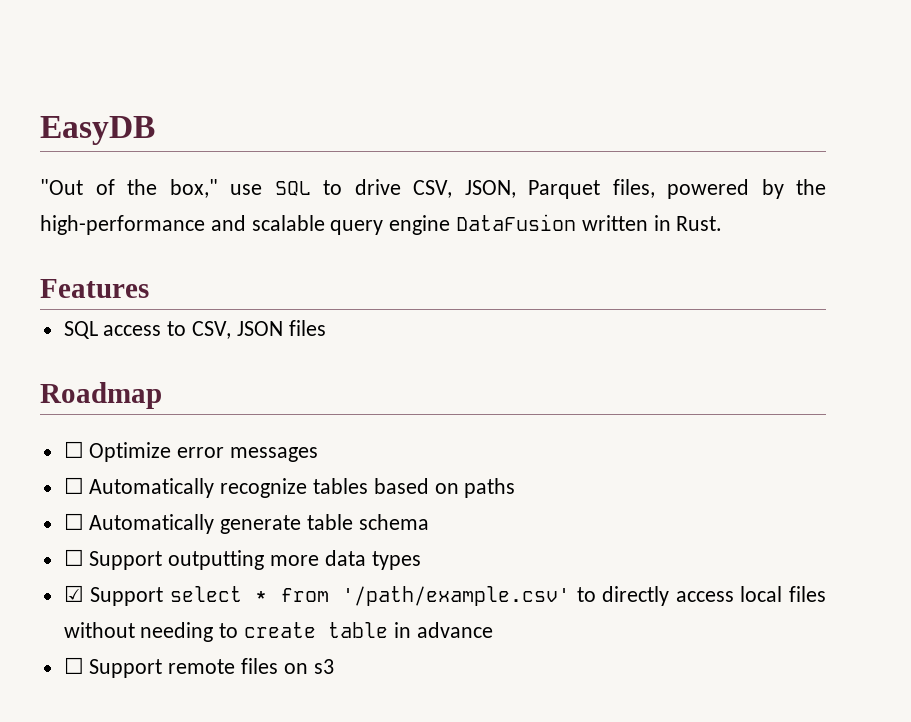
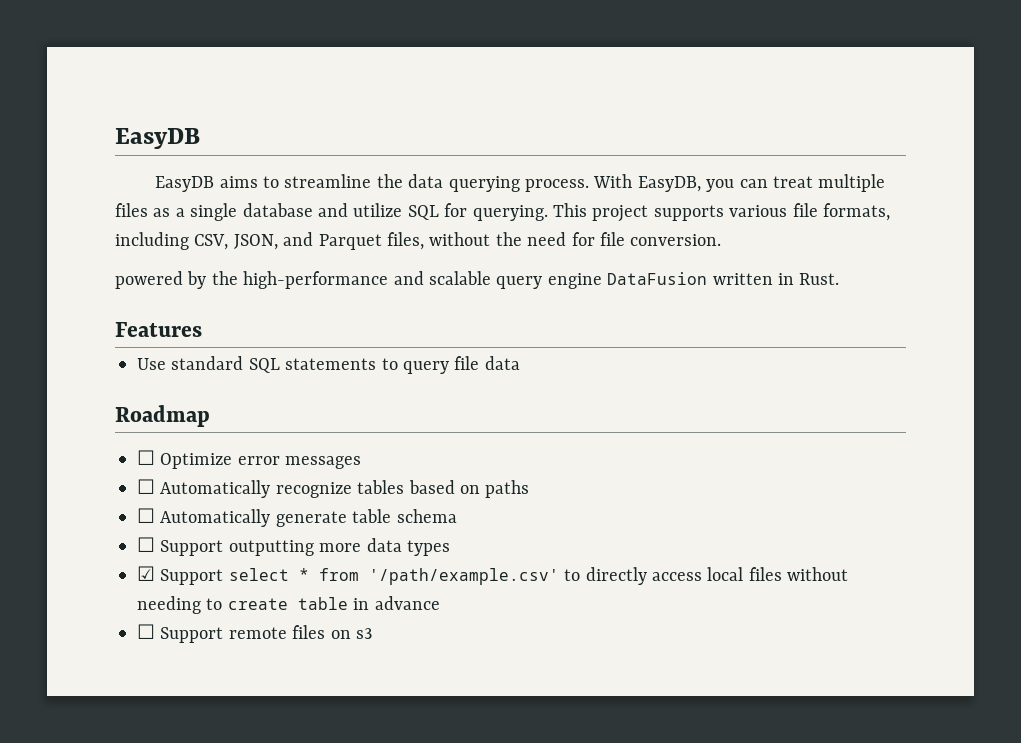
[40,179,401,198] "Out of the box," use SQL to drive -> [155,174,886,192] [115,203,890,222] [115,232,189,250] EasyDB aims to streamline the data querying process. With EasyDB, you can treat multiple files as a single database and utilize SQL for querying. This project supports various file formats, including
(516, 189) none -> [283,232,314,246] and
(655, 188) none -> [429,232,722,246] without the need for file conversion. //
[63,320,326,339] SQL access to CSV, JSON files -> [137,356,520,374] Use standard SQL statements to query file data

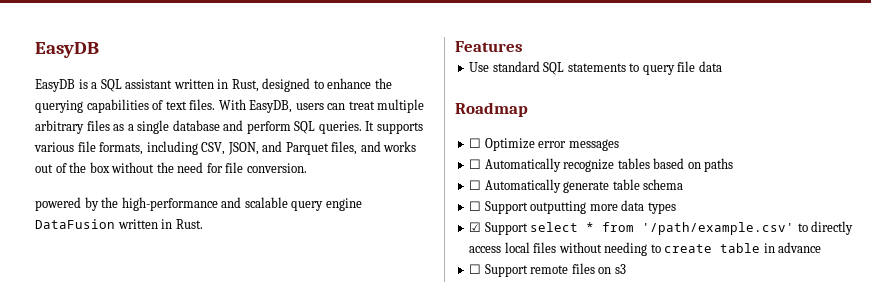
[219,174,589,192] aims to streamline the data querying process. -> [78,78,392,92] [35,99,216,113] is a SQL assistant written in Rust, designed to enhance the querying capabilities of text files.
[706,179,735,192] you -> [295,103,324,110] users
(886, 183) none -> [35,120,84,134] arbitrary
[353,203,649,222] utilize SQL for querying. This project -> [246,121,375,134] perform SQL queries. It
(424, 241) none -> [360,141,417,152] [35,162,110,173] and works out of the box

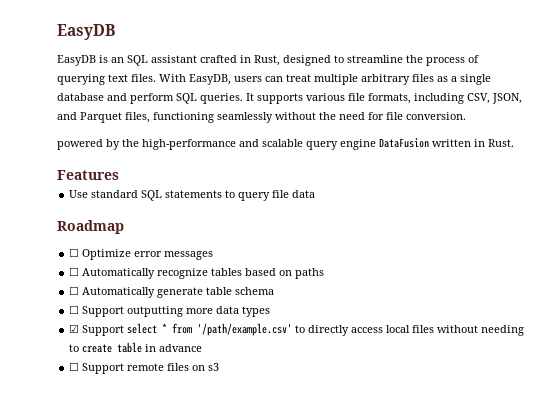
[91,82,98,89] a -> [111,57,124,63] an
[173,79,214,89] written -> [200,55,237,63] crafted
[327,78,392,89] [35,99,164,113] enhance the querying capabilities of -> [347,55,479,66] [57,74,105,85] streamline the process of querying
[360,141,417,152] [35,162,110,173] and works out of the box -> [153,112,273,123] functioning seamlessly

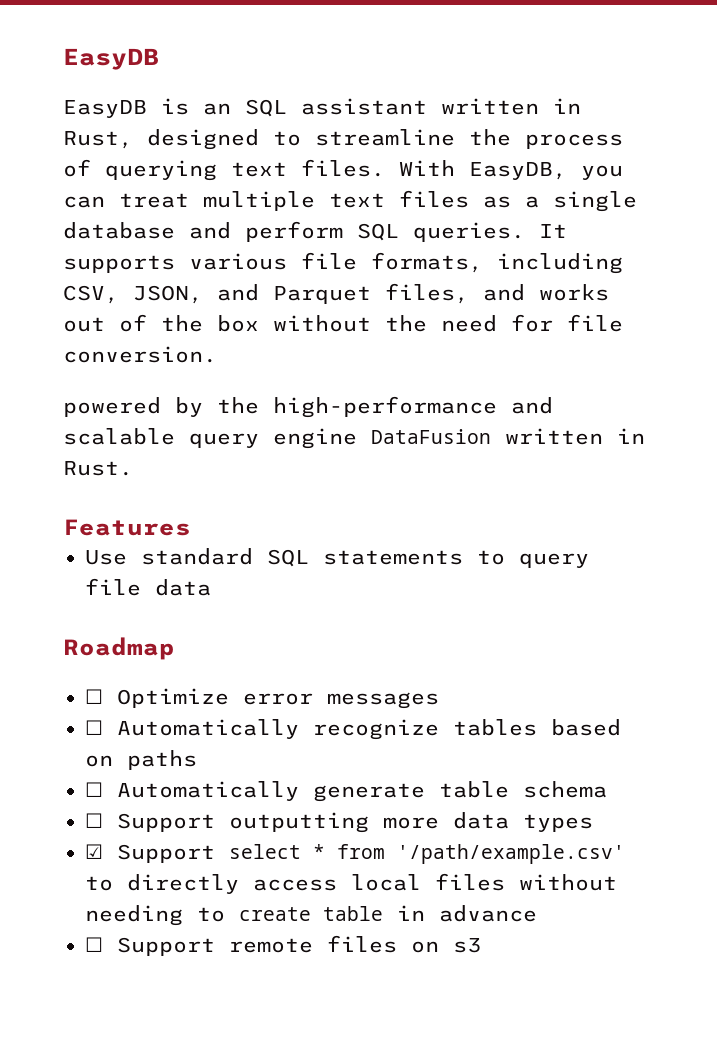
[200,55,237,63] crafted -> [441,98,539,115] written
[234,76,262,82] users -> [581,165,623,180] you
[361,74,410,85] arbitrary -> [329,193,385,208] text
[153,112,273,123] functioning seamlessly -> [483,284,609,301] [63,314,259,332] and works out of the box

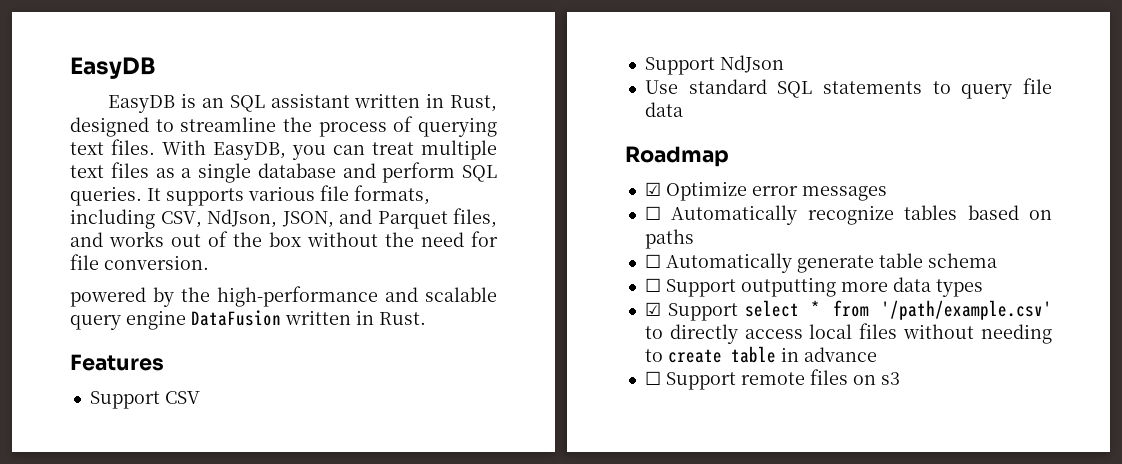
(119, 294) none -> [207,209,277,228] NdJson,
(191, 527) none -> [89,391,200,409] [644,55,784,75] // Support CSV // Support NdJson
[85,689,103,704] ☐ -> [644,182,661,196] ☑

